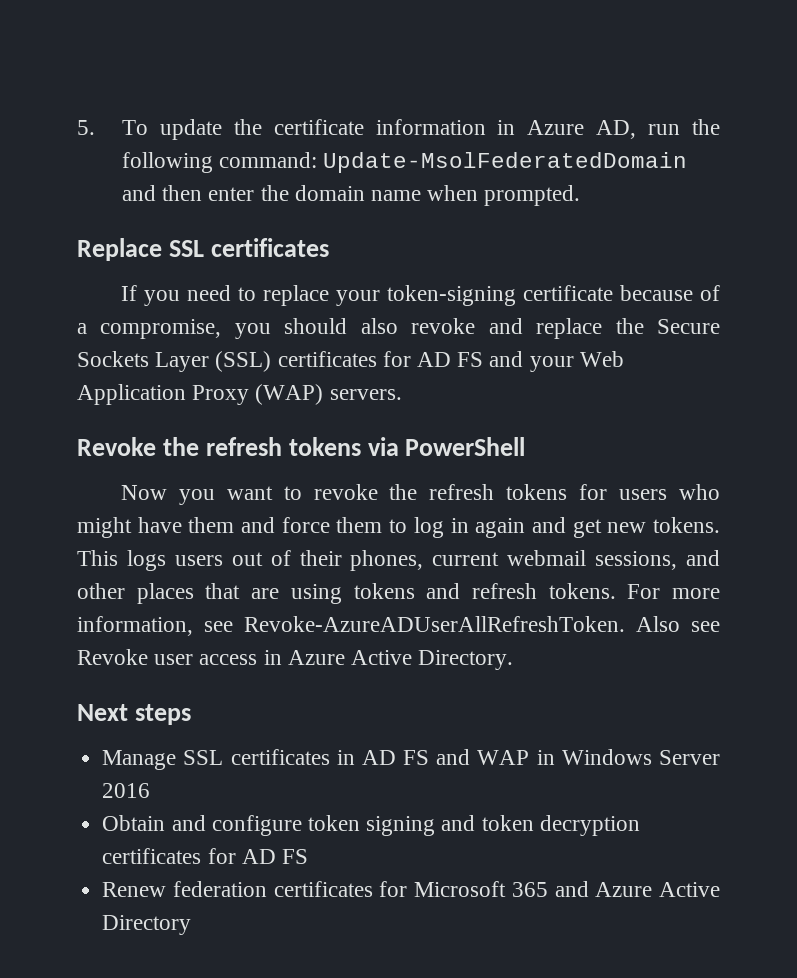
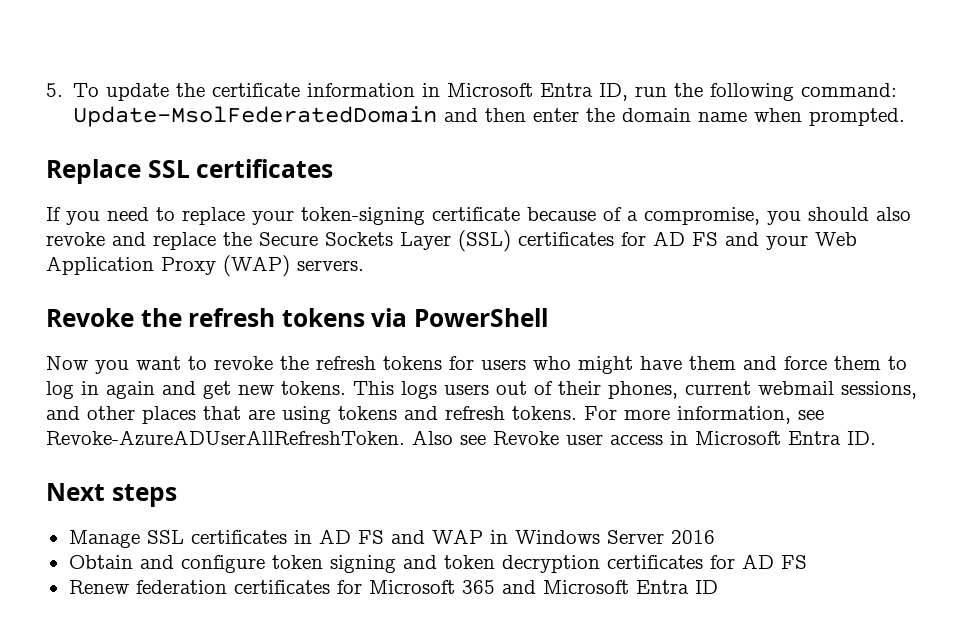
[527,120,637,139] Azure AD, -> [447,83,629,101] Microsoft Entra ID,
[287,650,514,670] Azure Active Directory. -> [695,431,876,445] Microsoft Entra ID.
[595,882,720,897] [102,915,192,935] Azure Active Directory -> [542,580,718,594] Microsoft Entra ID

